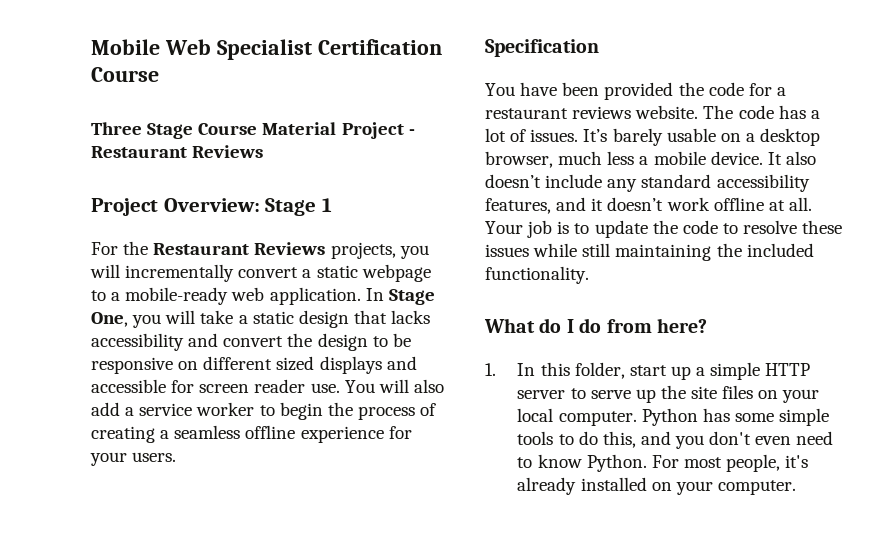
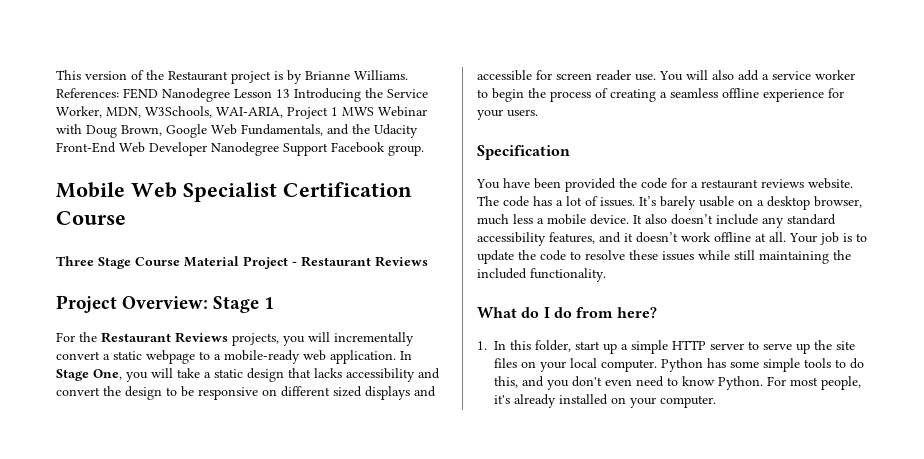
(91, 47) none -> [56,70,408,84] [56,88,428,102] [56,106,427,119] [56,124,418,138] [56,142,424,156] This version of the Restaurant project is by Brianne Williams. References: FEND Nanodegree Lesson 13 Introducing the Service Worker, MDN, W3Schools, WAI-ARIA, Project 1 MWS Webinar with Doug Brown, Google Web Fundamentals, and the Udacity Front-End Web Developer Nanodegree Support Facebook group. //

